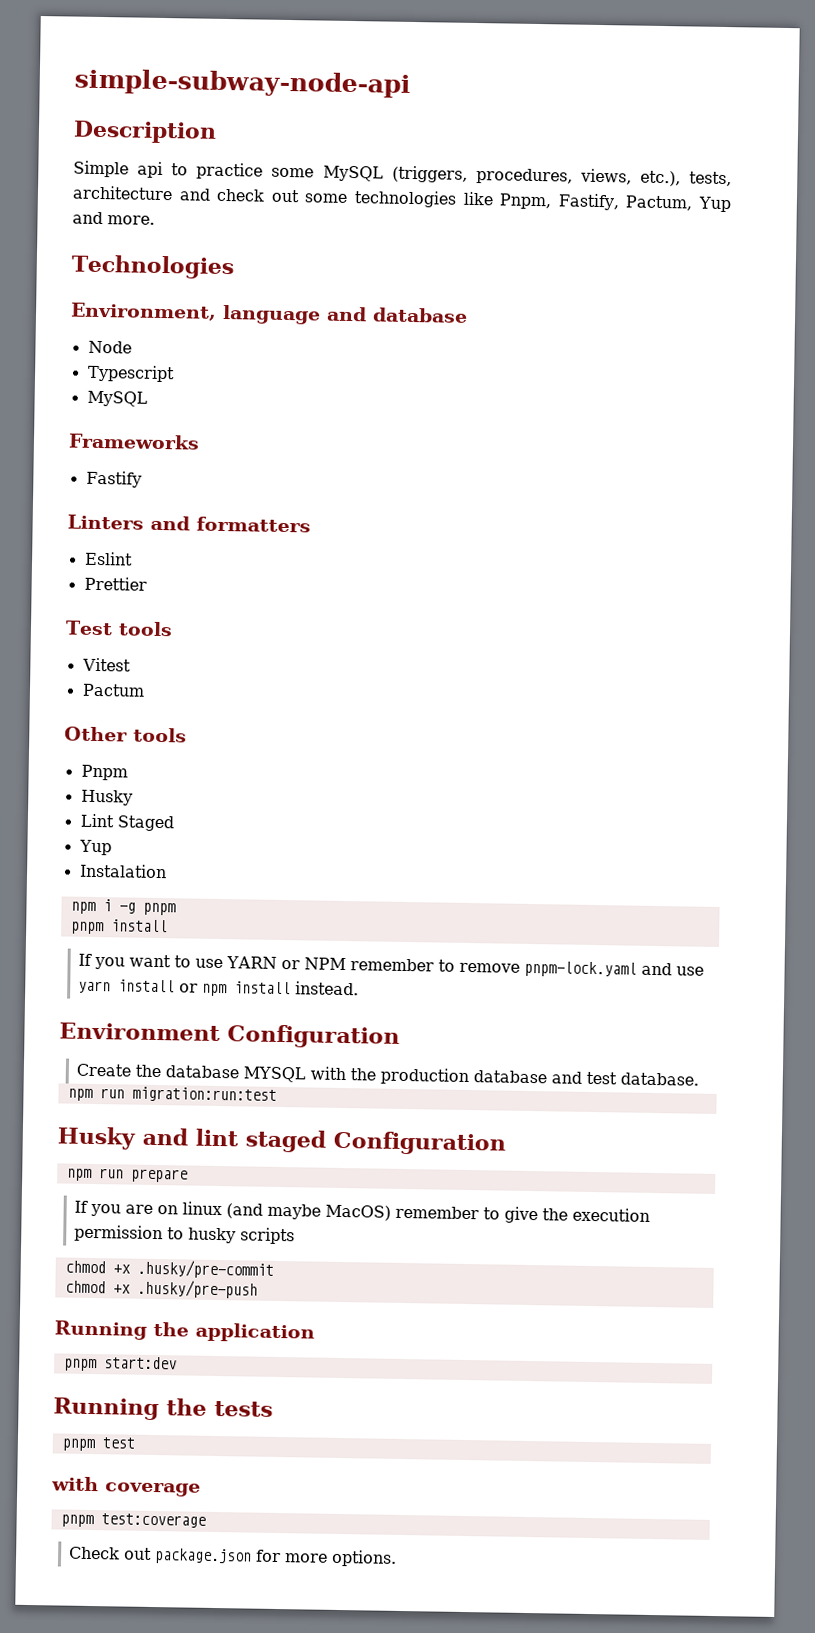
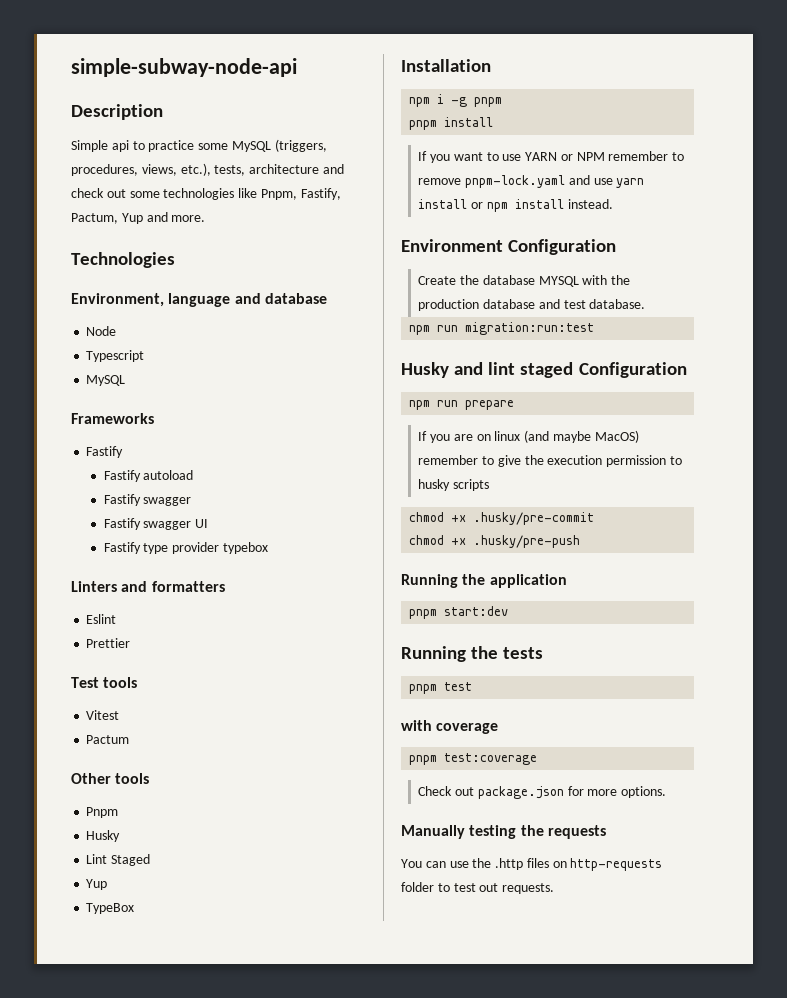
(142, 479) none -> [103,470,194,482] [103,494,192,506] [103,518,209,530] [103,542,268,554] // Fastify autoload // Fastify swagger // Fastify swagger UI // Fastify type provider typebox
[78,863,167,879] Instalation -> [86,903,135,914] [401,59,491,72] TypeBox // Installation
(398, 1558) none -> [401,825,606,839] [401,858,663,871] [401,882,555,894] // Manually testing the requests // You can use the .http files on http-requests folder to test out requests.

